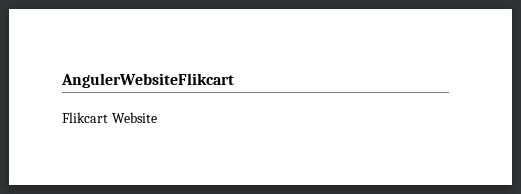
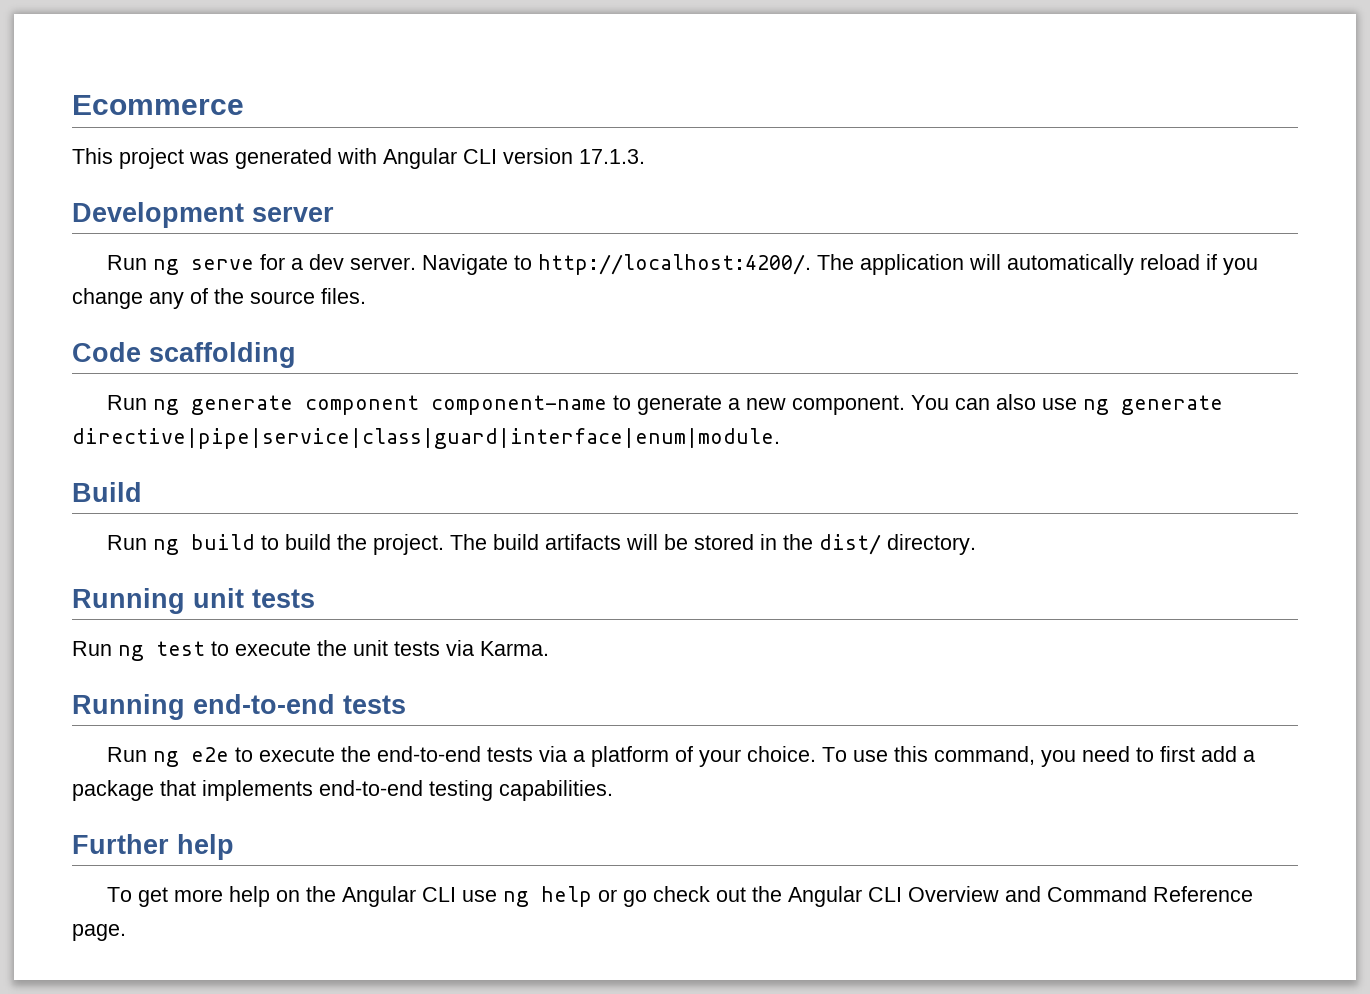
[61,73,234,88] [62,112,157,123] AngulerWebsiteFlikcart // Flikcart Website -> [72,95,244,115] [72,148,645,169] [72,202,334,228] [107,254,1259,275] [72,288,366,309] [72,342,296,368] [107,394,1224,415] [72,428,780,449] [72,482,142,502] [107,534,977,555] [72,588,315,614] [72,640,549,661] [72,694,406,720] [107,746,1256,767] [72,780,613,801] [72,834,234,860] [107,886,1254,907] [72,924,126,941] Ecommerce // This project was generated with Angular CLI version 17.1.3. // Development server // Run ng serve for a dev server. Navigate to http://localhost:4200/. The application will automatically reload if you change any of the source files. // Code scaffolding // Run ng generate component component-name to generate a new component. You can also use ng generate directive|pipe|service|class|guard|interface|enum|module. // Build // Run ng build to build the project. The build artifacts will be stored in the dist/ directory. // Running unit tests // Run ng test to execute the unit tests via Karma. // Running end-to-end tests // Run ng e2e to execute the end-to-end tests via a platform of your choice. To use this command, you need to first add a package that implements end-to-end testing capabilities. // Further help // To get more help on the Angular CLI use ng help or go check out the Angular CLI Overview and Command Reference page.

